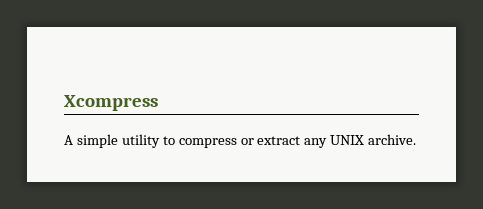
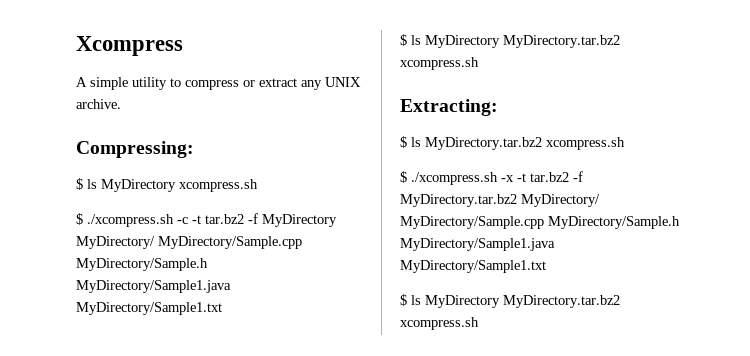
(417, 139) none -> [76,141,194,158] [76,178,258,192] [76,213,337,227] [76,236,302,249] [76,258,208,271] [76,280,231,293] [76,302,222,315] [400,34,620,48] [400,57,479,70] [400,99,498,116] [400,136,625,150] [400,171,583,185] [400,194,600,207] [400,216,680,229] [400,238,555,251] [400,260,546,273] [400,294,620,308] [400,317,479,330] // Compressing: // $ ls MyDirectory xcompress.sh // $ ./xcompress.sh -c -t tar.bz2 -f MyDirectory MyDirectory/ MyDirectory/Sample.cpp MyDirectory/Sample.h MyDirectory/Sample1.java MyDirectory/Sample1.txt // $ ls MyDirectory MyDirectory.tar.bz2 xcompress.sh // Extracting: // $ ls MyDirectory.tar.bz2 xcompress.sh // $ ./xcompress.sh -x -t tar.bz2 -f MyDirectory.tar.bz2 MyDirectory/ MyDirectory/Sample.cpp MyDirectory/Sample.h MyDirectory/Sample1.java MyDirectory/Sample1.txt // $ ls MyDirectory MyDirectory.tar.bz2 xcompress.sh

